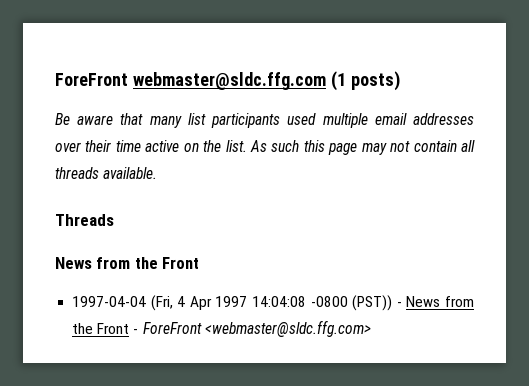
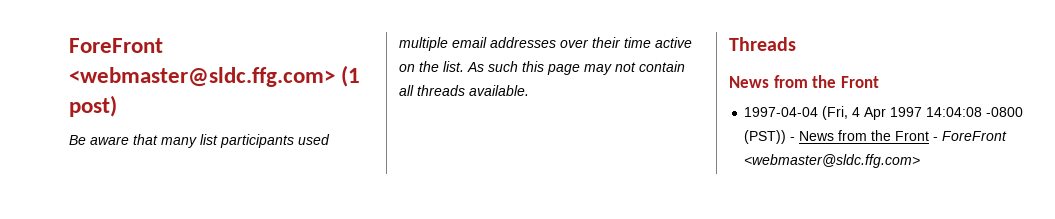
[55,71,400,91] ForeFront webmaster@sldc.ffg.com (1 posts) -> [69,38,163,53] [69,65,361,87] [69,95,117,117] ForeFront <webmaster@sldc.ffg.com> (1 post)

